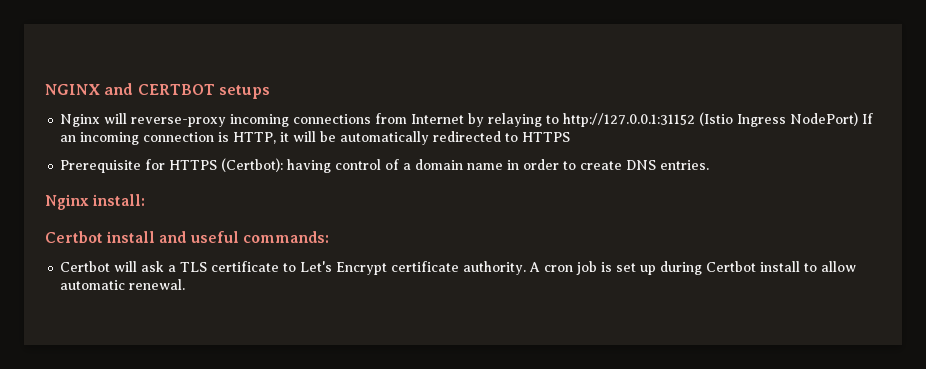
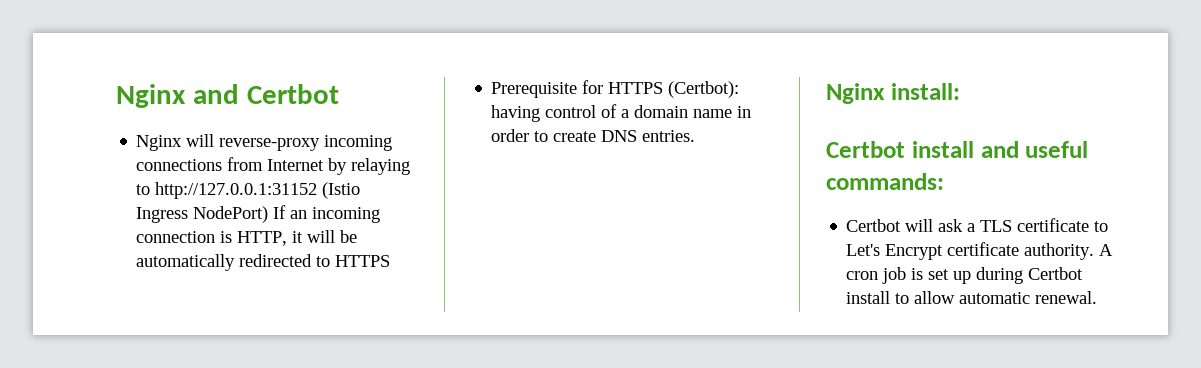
[45,83,270,99] NGINX and CERTBOT setups -> [116,84,339,108] Nginx and Certbot

